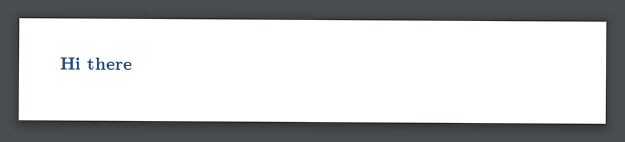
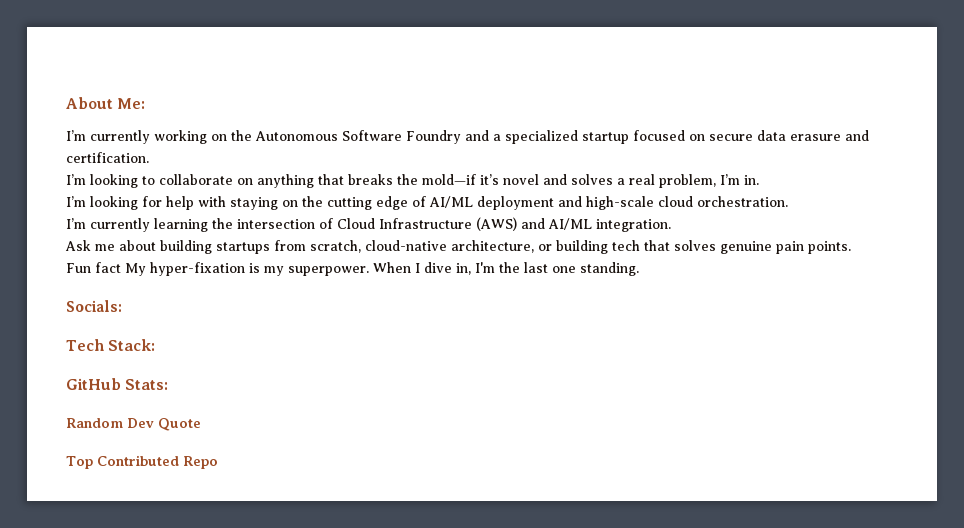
[60,57,133,70] Hi there -> [66,97,146,109] [66,130,869,144] [66,152,149,163] [66,174,759,188] [66,196,788,210] [66,217,671,232] [65,240,851,254] [66,262,639,276] [66,300,122,312] [66,339,156,351] [66,378,169,390] [66,418,201,431] [66,455,218,469] About Me: // I’m currently working on the Autonomous Software Foundry and a specialized startup focused on secure data erasure and certification. // I’m looking to collaborate on anything that breaks the mold—if it’s novel and solves a real problem, I’m in. // I’m looking for help with staying on the cutting edge of AI/ML deployment and high-scale cloud orchestration. // I’m currently learning the intersection of Cloud Infrastructure (AWS) and AI/ML integration. // Ask me about building startups from scratch, cloud-native architecture, or building tech that solves genuine pain points. // Fun fact My hyper-fixation is my superpower. When I dive in, I'm the last one standing. // Socials: // Tech Stack: // GitHub Stats: // Random Dev Quote // Top Contributed Repo

